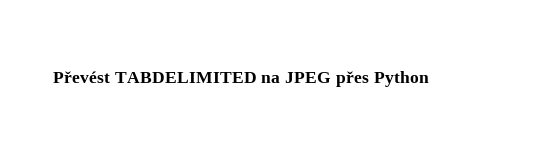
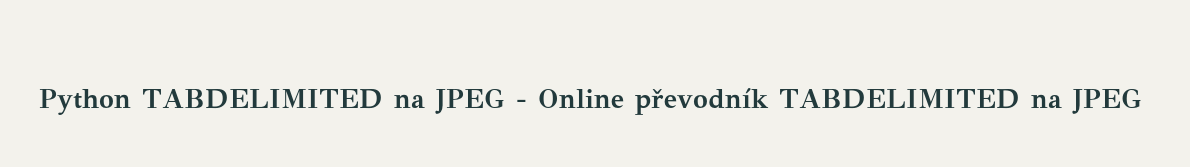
[53,71,429,87] Převést TABDELIMITED na JPEG přes Python -> [39,88,1142,115] Python TABDELIMITED na JPEG - Online převodník TABDELIMITED na JPEG

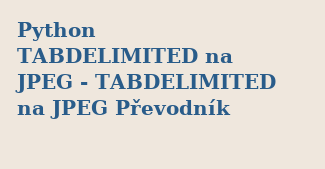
[537,88,1142,115] Online převodník TABDELIMITED na JPEG -> [95,74,276,89] [17,99,231,119] TABDELIMITED na JPEG Převodník

